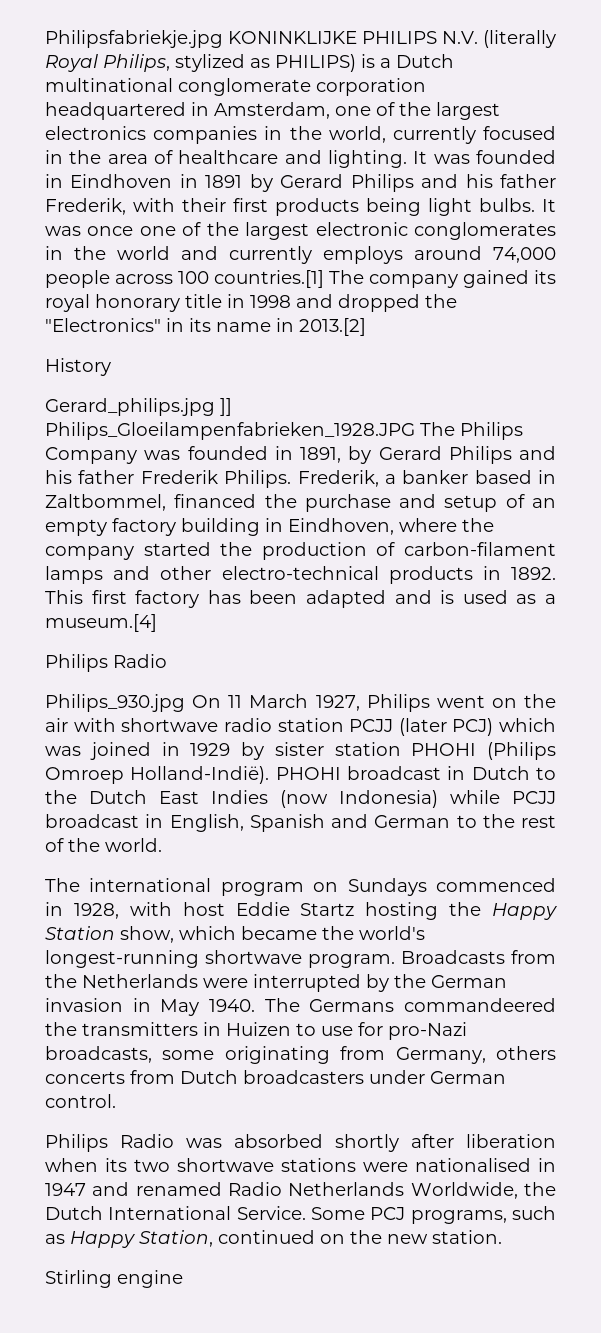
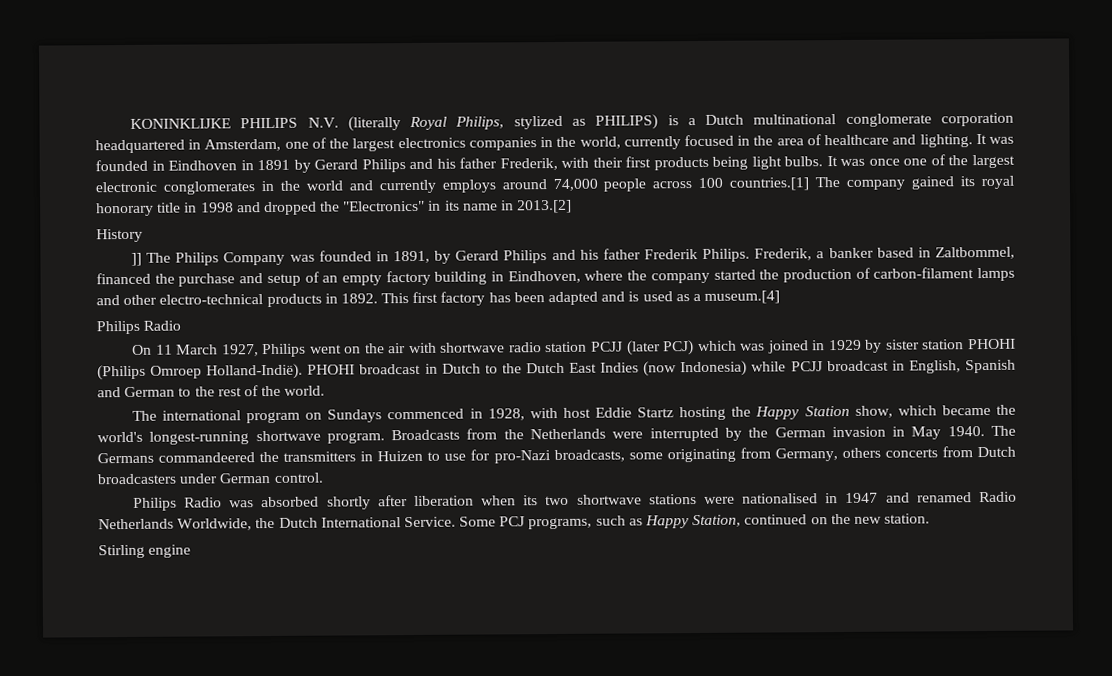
[45,30,223,48] Philipsfabriekje.jpg -> (129, 123) none
[45,398,232,416] [45,422,415,440] Gerard_philips.jpg ]] Philips_Gloeilampenfabrieken_1928.JPG -> [130,252,142,266] ]]
[45,694,185,712] Philips_930.jpg -> (182, 325) none

